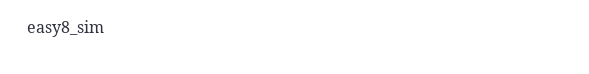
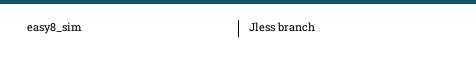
(104, 28) none -> [249,22,315,32] // Jless branch

